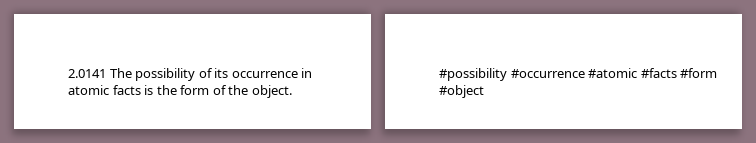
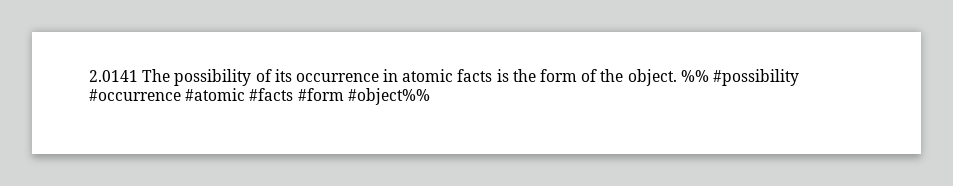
(292, 91) none -> [680,70,709,82] %%
[439,85,484,98] #object -> [347,88,430,105] #object%%

